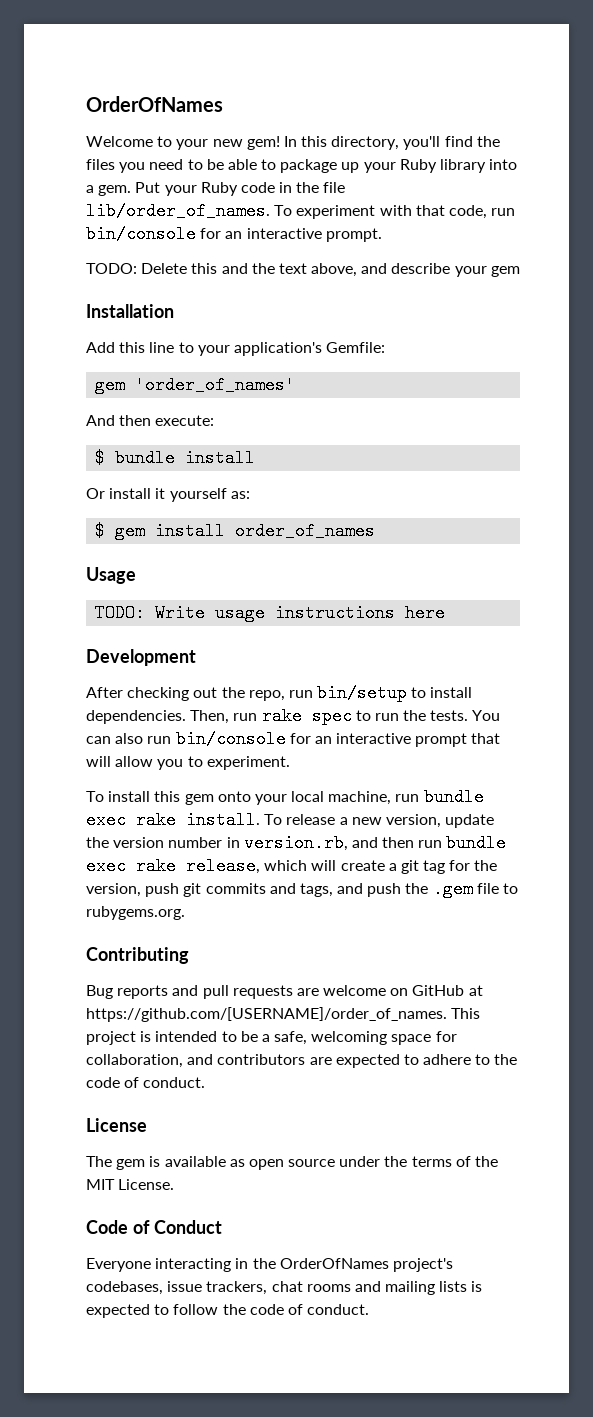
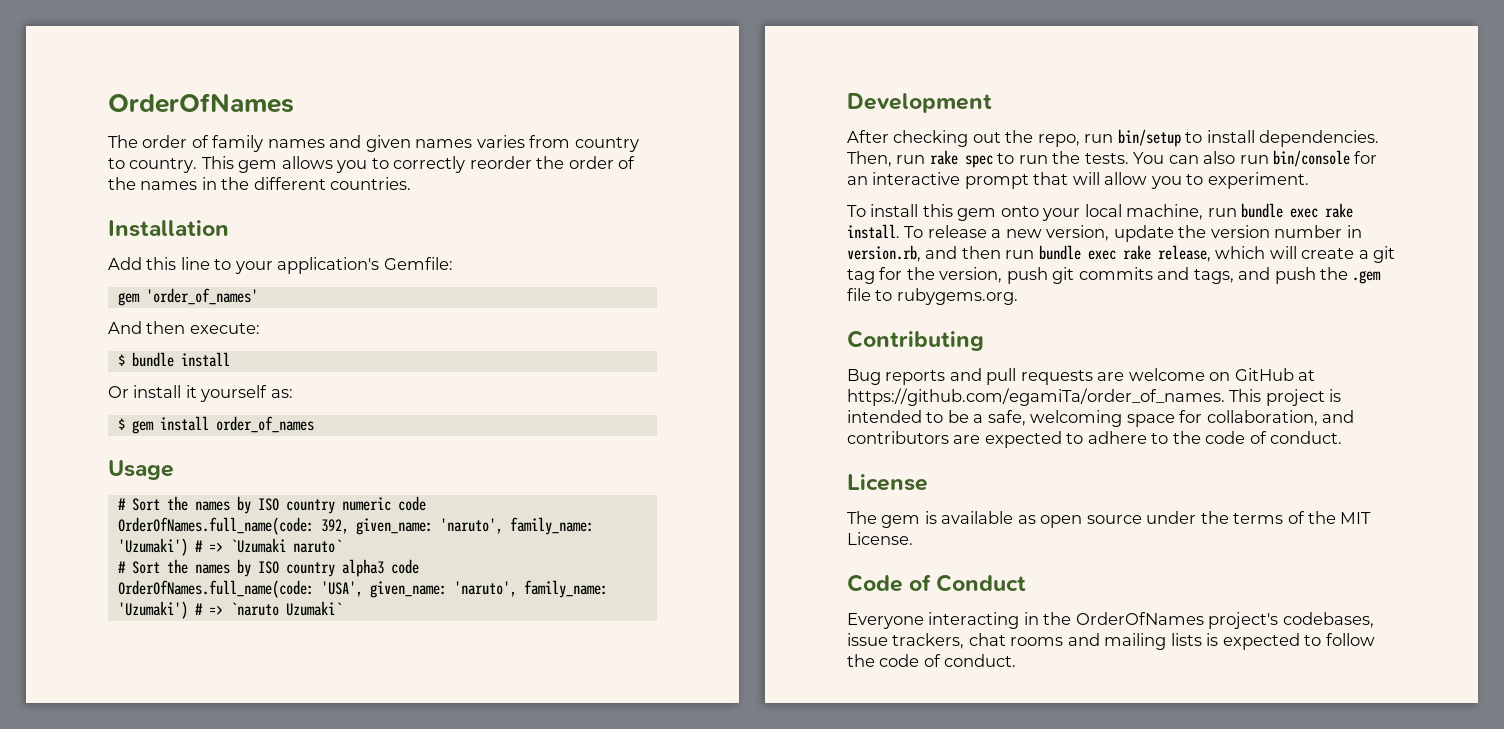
[86,136,500,150] [86,159,518,173] [86,182,346,196] [86,202,516,220] [86,225,382,243] [86,263,520,277] Welcome to your new gem! In this directory, you'll find the files you need to be able to package up your Ruby library into a gem. Put your Ruby code in the file lib/order_of_names. To experiment with that code, run bin/console for an interactive prompt. // TODO: Delete this and the text above, and describe your gem -> [108,135,639,152] [108,156,636,173] [108,177,412,190] The order of family names and given names varies from country to country. This gem allows you to correctly reorder the order of the names in the different countries.
[95,604,446,622] TODO: Write usage instructions here -> [117,496,426,514] [117,517,594,535] [117,538,342,556] [117,559,419,577] [117,580,608,598] [117,601,342,619] # Sort the names by ISO country numeric code // OrderOfNames.full_name(code: 392, given_name: 'naruto', family_name: 'Uzumaki') # => `Uzumaki naruto` // # Sort the names by ISO country alpha3 code // OrderOfNames.full_name(code: 'USA', given_name: 'naruto', family_name: 'Uzumaki') # => `naruto Uzumaki`
[86,1007,447,1022] https://github.com/[USERNAME]/order_of_names. -> [847,388,1225,406] https://github.com/egamiTa/order_of_names.

